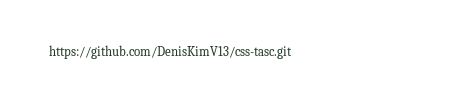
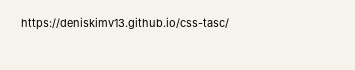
[49,45,292,59] https://github.com/DenisKimV13/css-tasc.git -> [21,17,229,30] https://deniskimv13.github.io/css-tasc/

